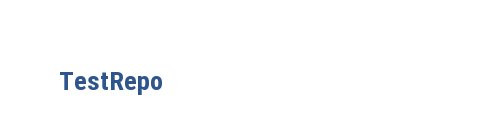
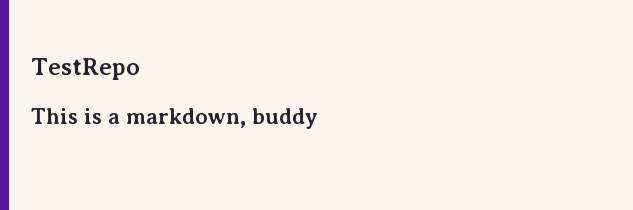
(163, 83) none -> [31,108,318,129] // This is a markdown, buddy

